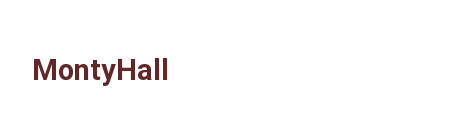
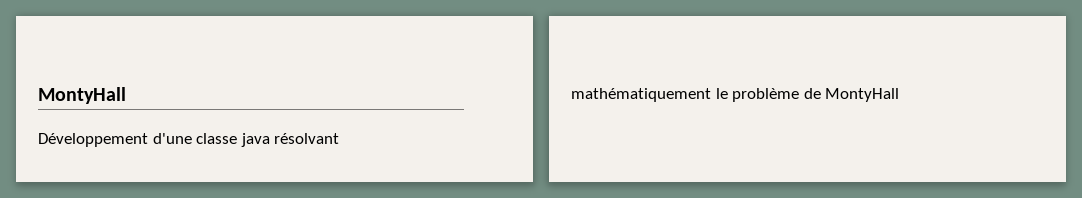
[32,58,169,86] MontyHall -> [38,87,126,104] [38,133,340,147] [571,88,900,102] MontyHall // Développement d'une classe java résolvant mathématiquement le problème de MontyHall

